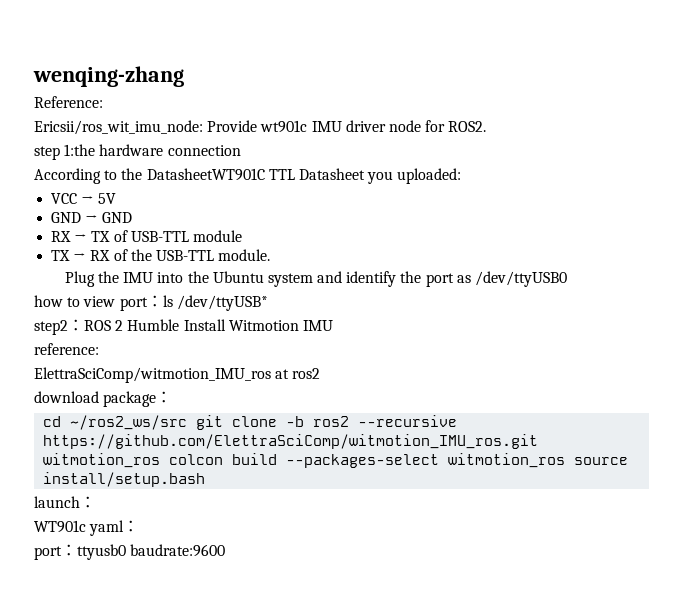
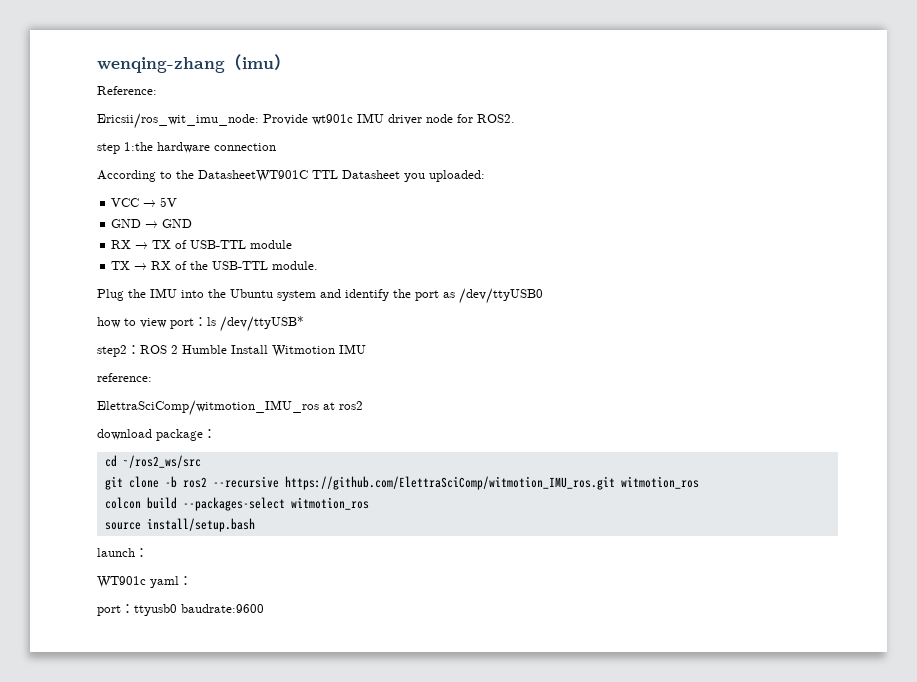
(184, 76) none -> [225,54,291,70] （imu）
(188, 422) none -> (201, 461) //
(161, 460) none -> (699, 482) //
(566, 460) none -> (369, 503) //

